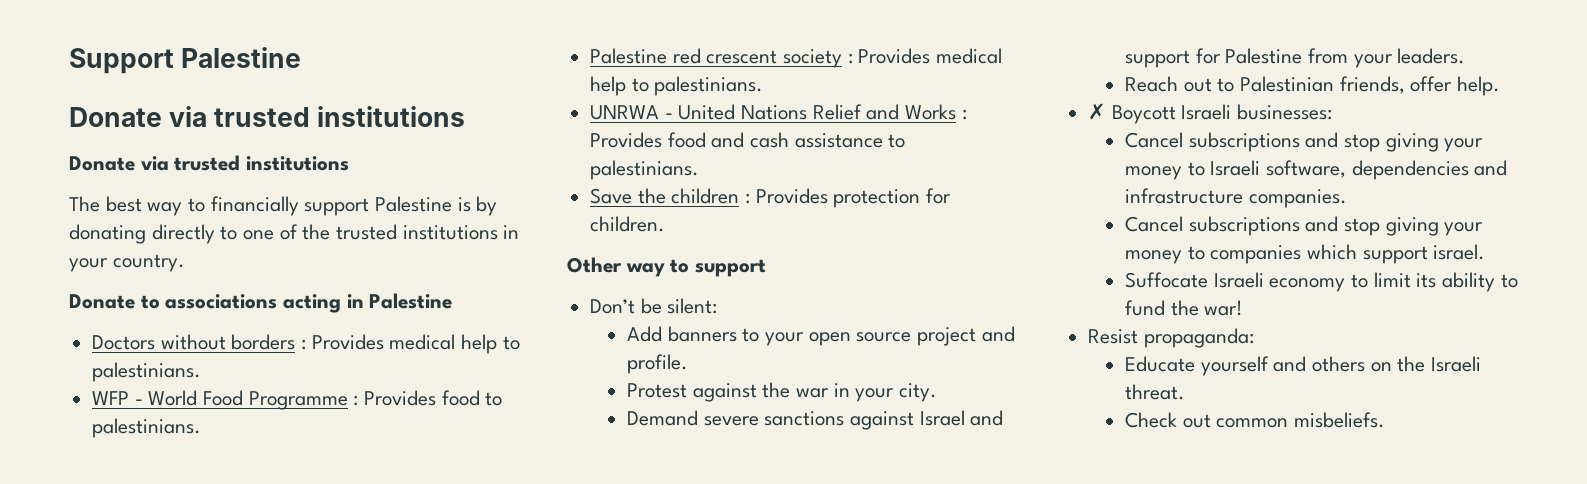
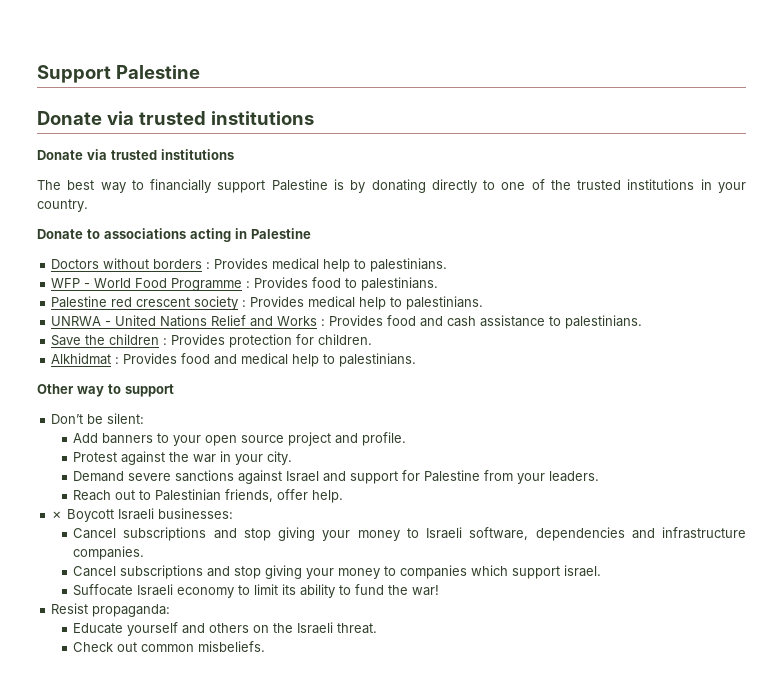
(666, 224) none -> [51,353,417,367] // Alkhidmat : Provides food and medical help to palestinians.

